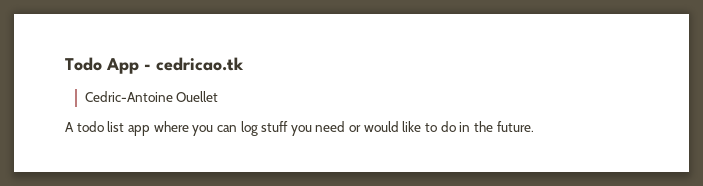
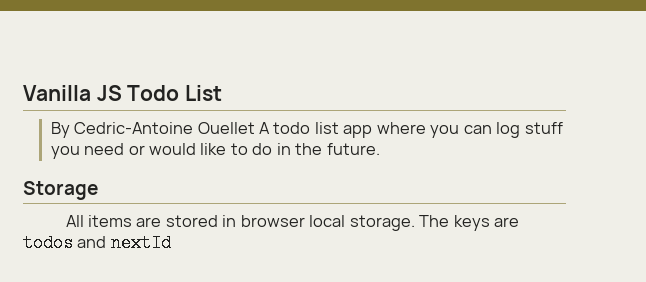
[65,57,244,74] Todo App - cedricao.tk // -> [23,85,223,101] [50,122,70,138] Vanilla JS Todo List // By
(219, 96) // -> (255, 128) none
(534, 126) none -> [23,181,98,200] [65,215,520,231] [23,234,171,252] // Storage // All items are stored in browser local storage. The keys are todos and nextId

